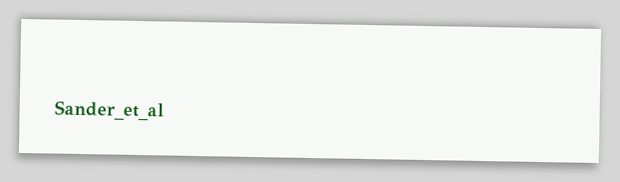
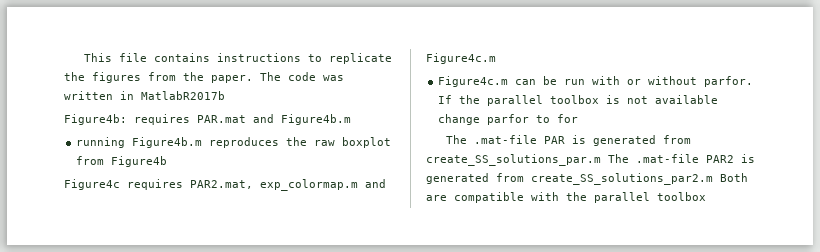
[54,100,164,122] Sander_et_al -> [83,53,392,64] [64,72,344,83] [64,91,225,100] [64,114,351,125] [76,137,392,148] [76,156,168,167] [64,179,386,191] [426,53,496,64] [438,76,754,87] [438,95,719,106] [438,114,579,125] [445,135,691,146] [426,154,755,166] [426,173,748,185] [426,192,706,203] This file contains instructions to replicate the figures from the paper. The code was written in MatlabR2017b // Figure4b: requires PAR.mat and Figure4b.m // running Figure4b.m reproduces the raw boxplot from Figure4b // Figure4c requires PAR2.mat, exp_colormap.m and Figure4c.m // Figure4c.m can be run with or without parfor. If the parallel toolbox is not available change parfor to for // The .mat-file PAR is generated from create_SS_solutions_par.m The .mat-file PAR2 is generated from create_SS_solutions_par2.m Both are compatible with the parallel toolbox

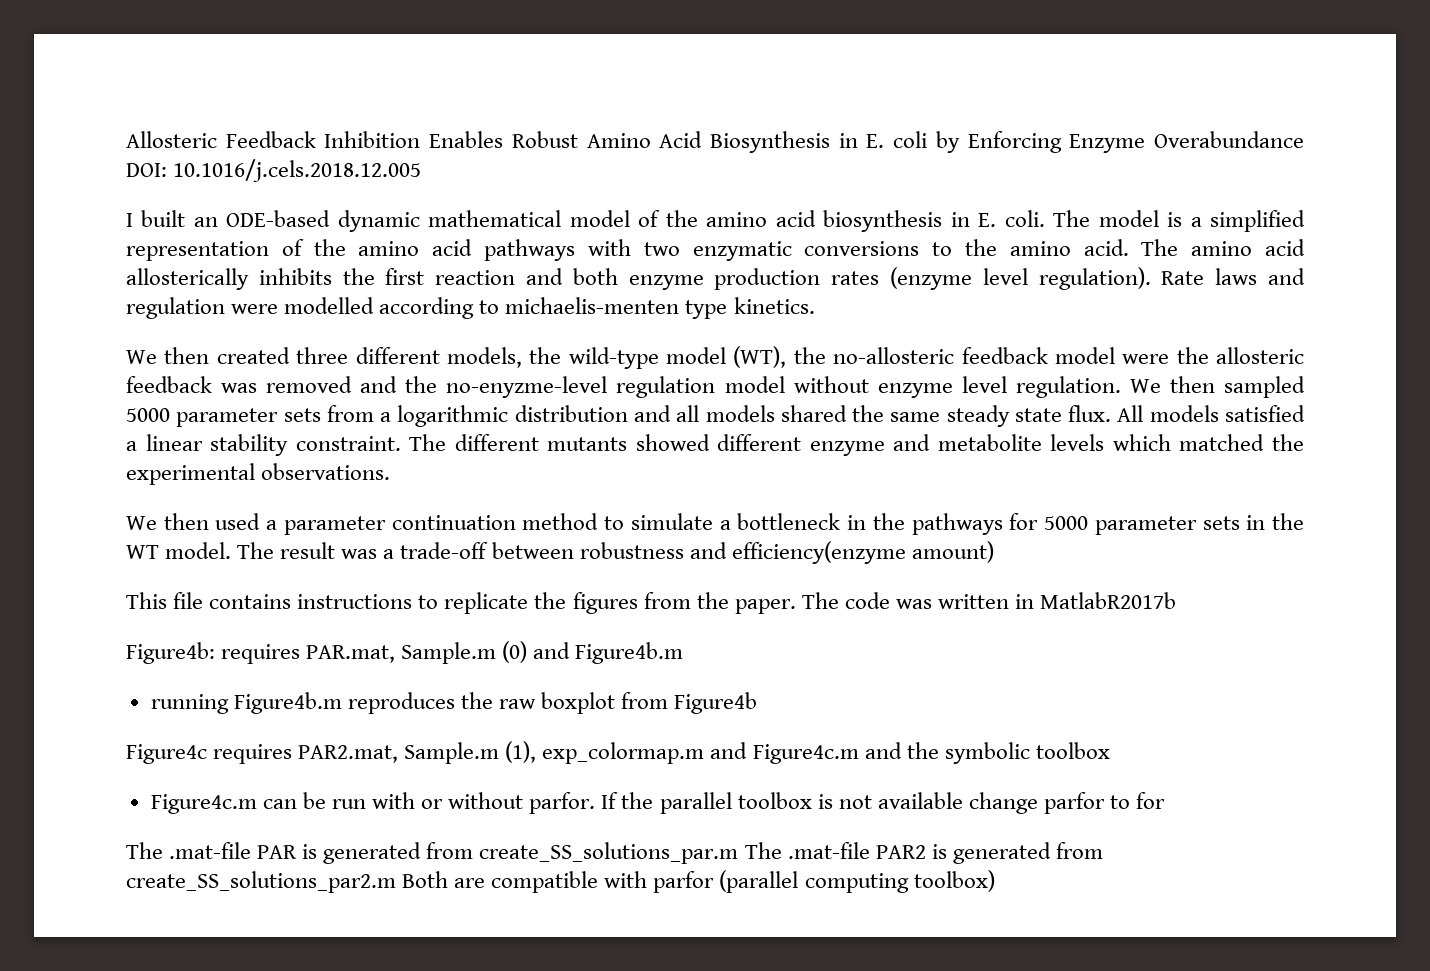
(83, 57) none -> [126,131,1304,153] [126,159,422,182] [126,210,1306,232] [126,239,1305,261] [126,267,1305,290] [126,297,815,319] [126,346,1304,369] [126,376,1305,398] [126,405,1305,427] [126,434,1304,456] [126,463,391,485] [126,513,1304,535] [126,541,994,564] Allosteric Feedback Inhibition Enables Robust Amino Acid Biosynthesis in E. coli by Enforcing Enzyme Overabundance DOI: 10.1016/j.cels.2018.12.005 // I built an ODE-based dynamic mathematical model of the amino acid biosynthesis in E. coli. The model is a simplified representation of the amino acid pathways with two enzymatic conversions to the amino acid. The amino acid allosterically inhibits the first reaction and both enzyme production rates (enzyme level regulation). Rate laws and regulation were modelled according to michaelis-menten type kinetics. // We then created three different models, the wild-type model (WT), the no-allosteric feedback model were the allosteric feedback was removed and the no-enyzme-level regulation model without enzyme level regulation. We then sampled 5000 parameter sets from a logarithmic distribution and all models shared the same steady state flux. All models satisfied a linear stability constraint. The different mutants showed different enzyme and metabolite levels which matched the experimental observations. // We then used a parameter continuation method to simulate a bottleneck in the pathways for 5000 parameter sets in the WT model. The result was a trade-off between robustness and efficiency(enzyme amount) //
[197,115,246,123] PAR.mat -> [306,641,528,664] PAR.mat, Sample.m (0)
(253, 184) none -> [404,741,537,764] Sample.m (1),
(496, 58) none -> [864,742,1110,764] and the symbolic toolbox
[566,192,706,203] the parallel toolbox -> [653,870,995,893] parfor (parallel computing toolbox)

